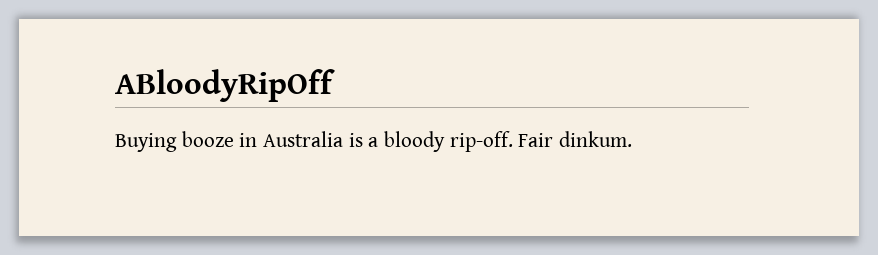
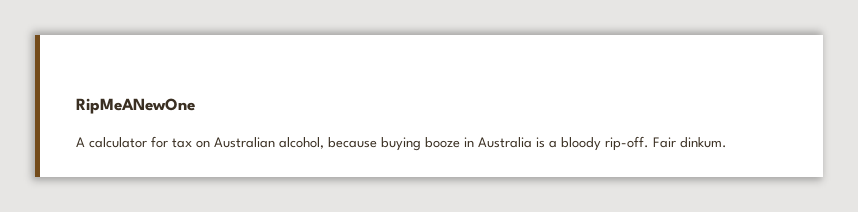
[115,69,335,102] [115,133,177,152] ABloodyRipOff // Buying -> [76,98,195,114] [76,136,421,151] RipMeANewOne // A calculator for tax on Australian alcohol, because buying

